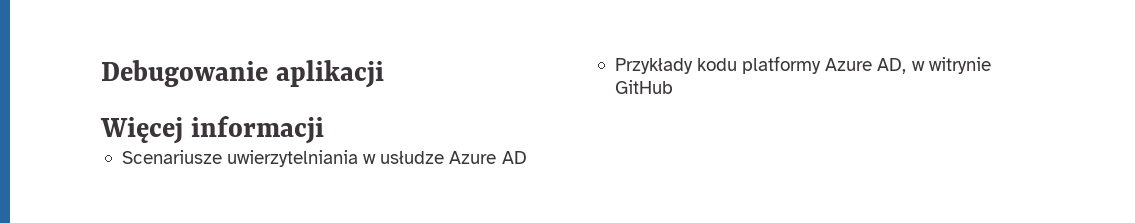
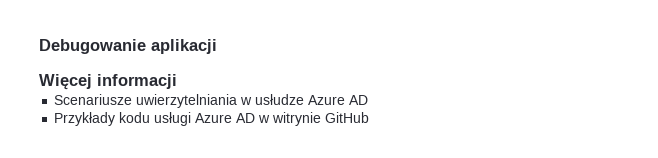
[742,56,907,74] platformy Azure AD, -> [154,112,256,126] usługi Azure AD

